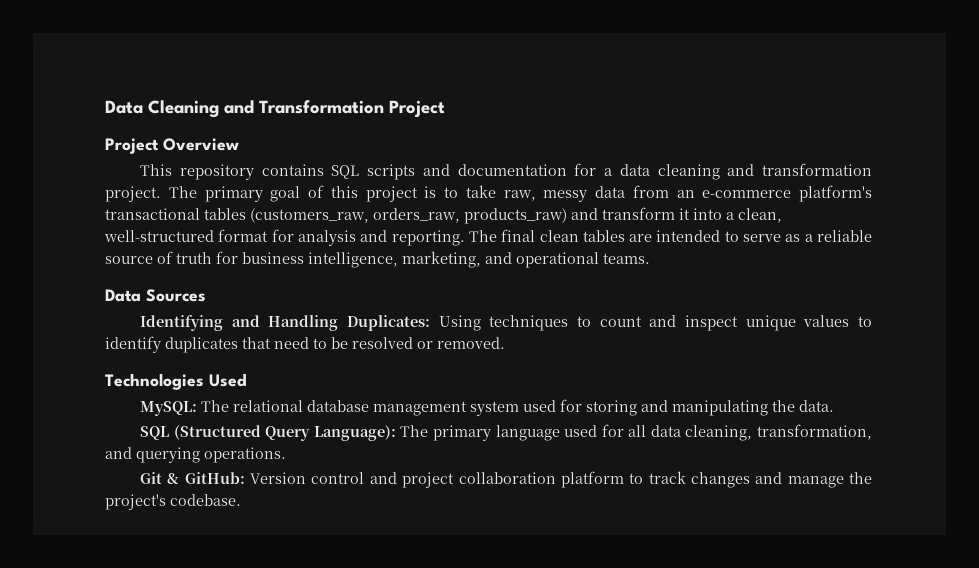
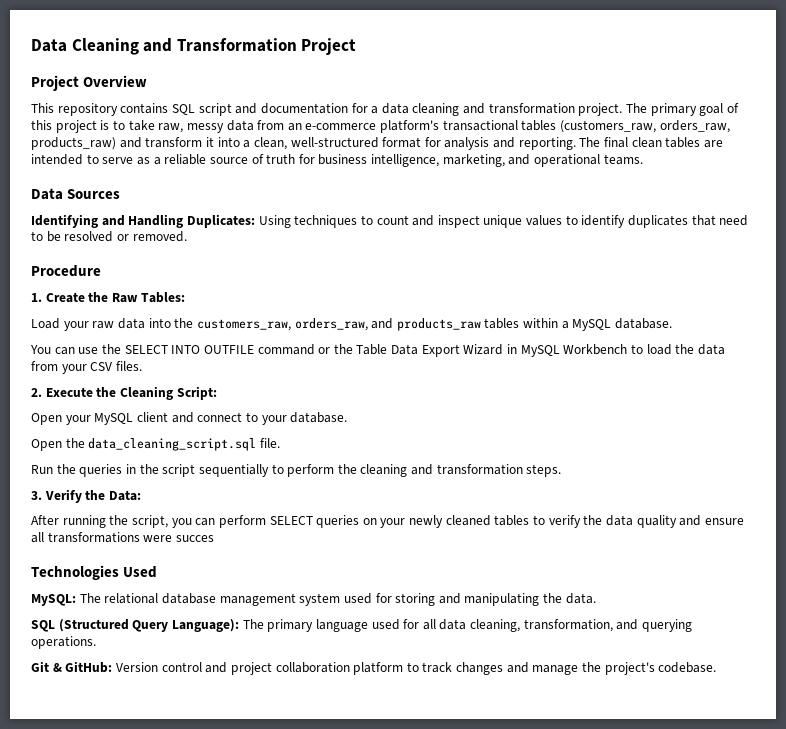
[367,164,416,180] scripts -> [198,103,232,116] script
(505, 343) none -> [31,265,101,277] [31,292,185,303] [31,318,673,331] [30,344,725,357] [31,361,142,374] [31,386,217,400] [31,412,348,425] [31,438,280,451] [31,464,562,477] [31,489,141,503] [31,515,744,528] [31,532,214,543] // Procedure // 1. Create the Raw Tables: // Load your raw data into the customers_raw, orders_raw, and products_raw tables within a MySQL database. // You can use the SELECT INTO OUTFILE command or the Table Data Export Wizard in MySQL Workbench to load the data from your CSV files. // 2. Execute the Cleaning Script: // Open your MySQL client and connect to your database. // Open the data_cleaning_script.sql file. // Run the queries in the script sequentially to perform the cleaning and transformation steps. // 3. Verify the Data: // After running the script, you can perform SELECT queries on your newly cleaned tables to verify the data quality and ensure all transformations were succes

